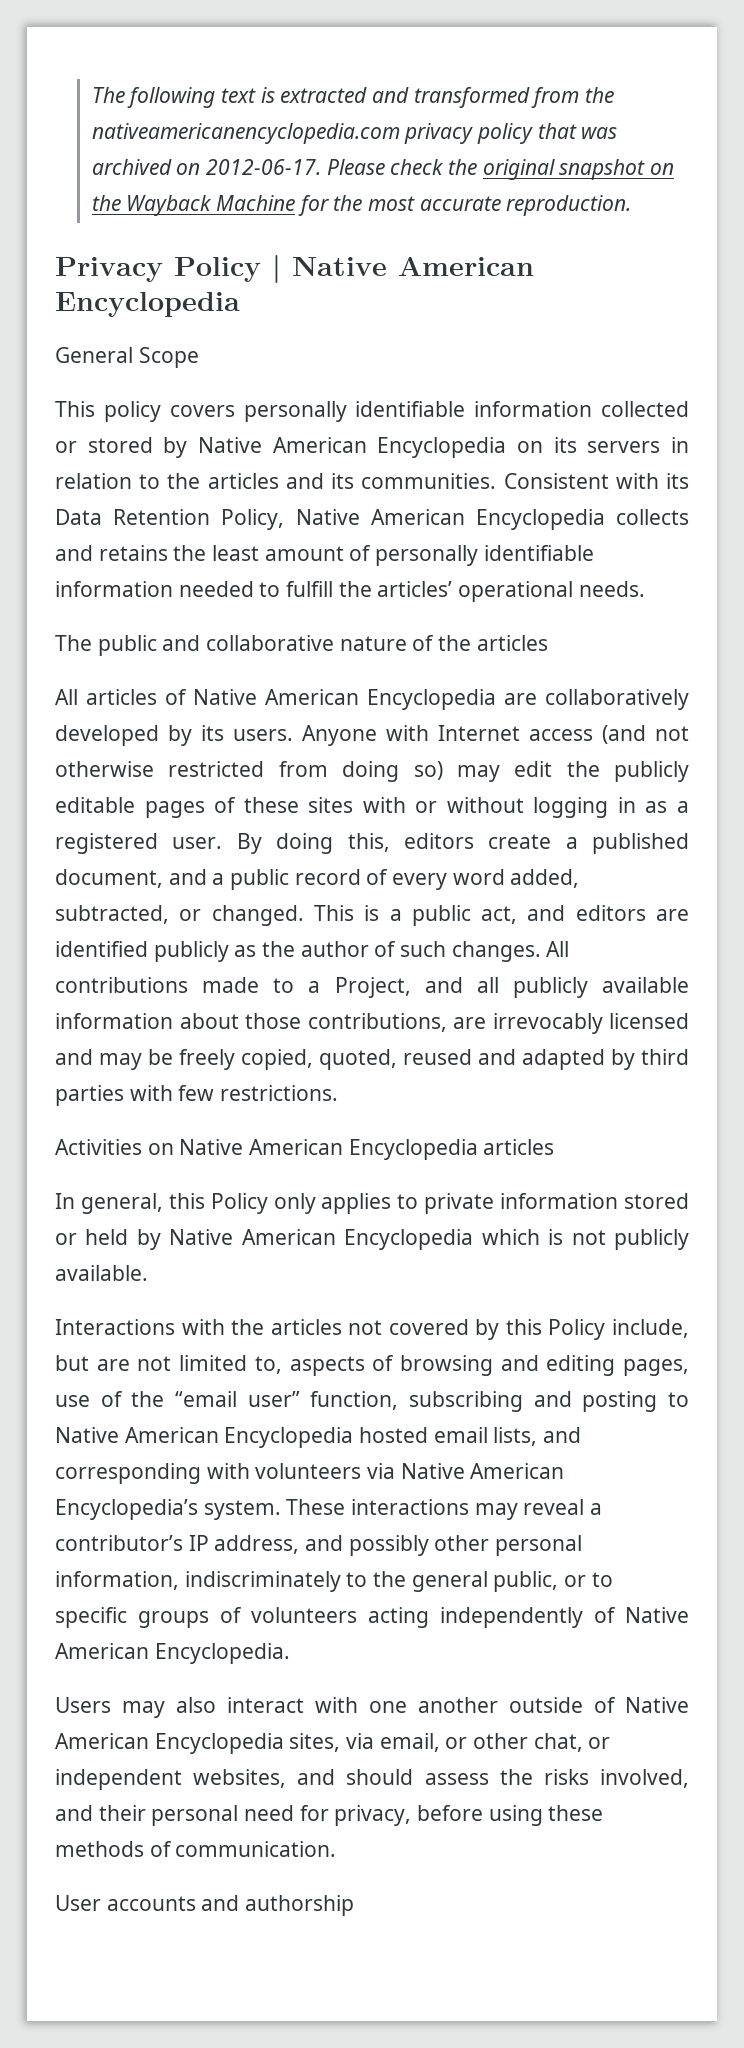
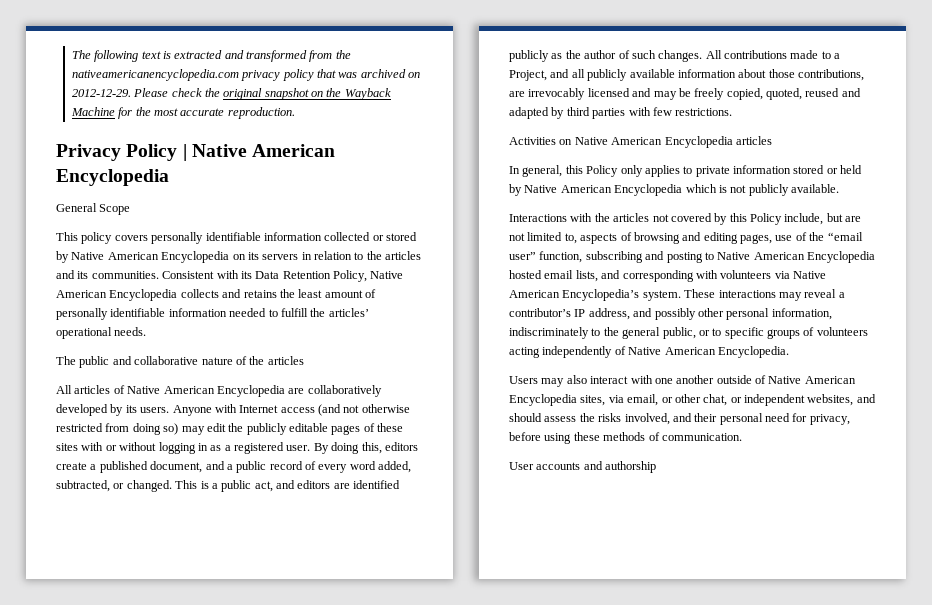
[205,159,321,175] 2012-06-17. -> [71,89,131,97] 2012-12-29.

